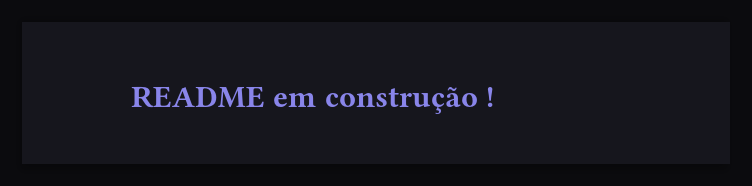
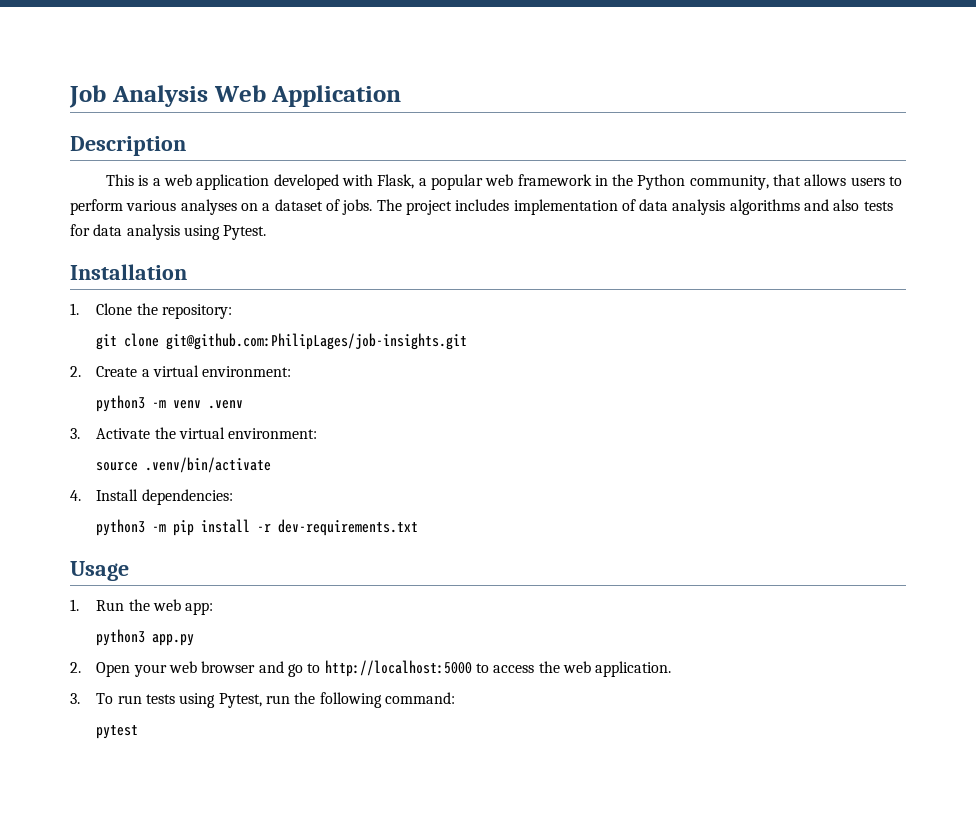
[131,86,495,114] README em construção ! -> [69,85,402,108] [70,136,186,156] [105,174,903,190] [70,199,893,215] [70,224,267,240] [70,264,187,280] [70,303,232,319] [96,333,468,350] [70,365,292,377] [96,395,244,412] [70,427,318,439] [96,457,272,473] [70,489,233,505] [96,519,419,536] [70,561,129,581] [70,599,214,615] [96,629,195,646] [70,660,672,677] [70,692,455,708] [96,725,139,739] Job Analysis Web Application // Description // This is a web application developed with Flask, a popular web framework in the Python community, that allows users to perform various analyses on a dataset of jobs. The project includes implementation of data analysis algorithms and also tests for data analysis using Pytest. // Installation // 1. Clone the repository: // git clone git@github.com:PhilipLages/job-insights.git // 2. Create a virtual environment: // python3 -m venv .venv // 3. Activate the virtual environment: // source .venv/bin/activate // 4. Install dependencies: // python3 -m pip install -r dev-requirements.txt // Usage // 1. Run the web app: // python3 app.py // 2. Open your web browser and go to http://localhost:5000 to access the web application. // 3. To run tests using Pytest, run the following command: // pytest

